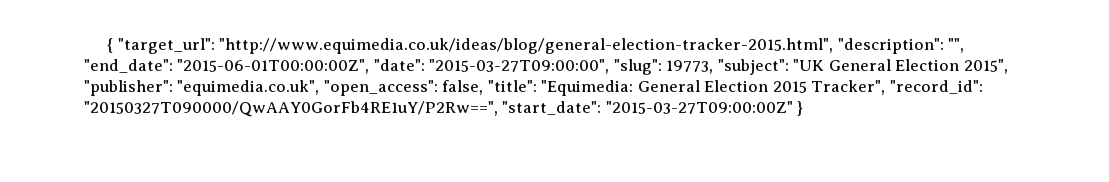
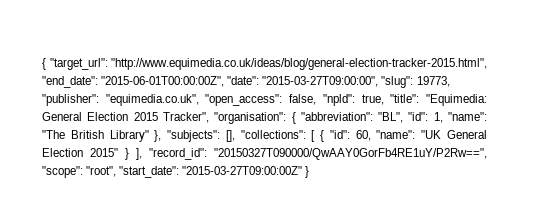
[837,38,965,54] "description": "", -> (487, 64) none
[717,59,1008,75] "subject": "UK General Election 2015", -> (450, 81) none
(484, 87) none -> [322,94,384,106] "npld": true,
[889,80,983,94] [84,101,498,117] "record_id": "20150327T090000/QwAAY0GorFb4RE1uY/P2Rw==", -> [214,112,488,124] [42,130,488,142] [42,148,487,160] [42,166,117,178] "organisation": { "abbreviation": "BL", "id": 1, "name": "The British Library" }, "subjects": [], "collections": [ { "id": 60, "name": "UK General Election 2015" } ], "record_id": "20150327T090000/QwAAY0GorFb4RE1uY/P2Rw==", "scope": "root",

